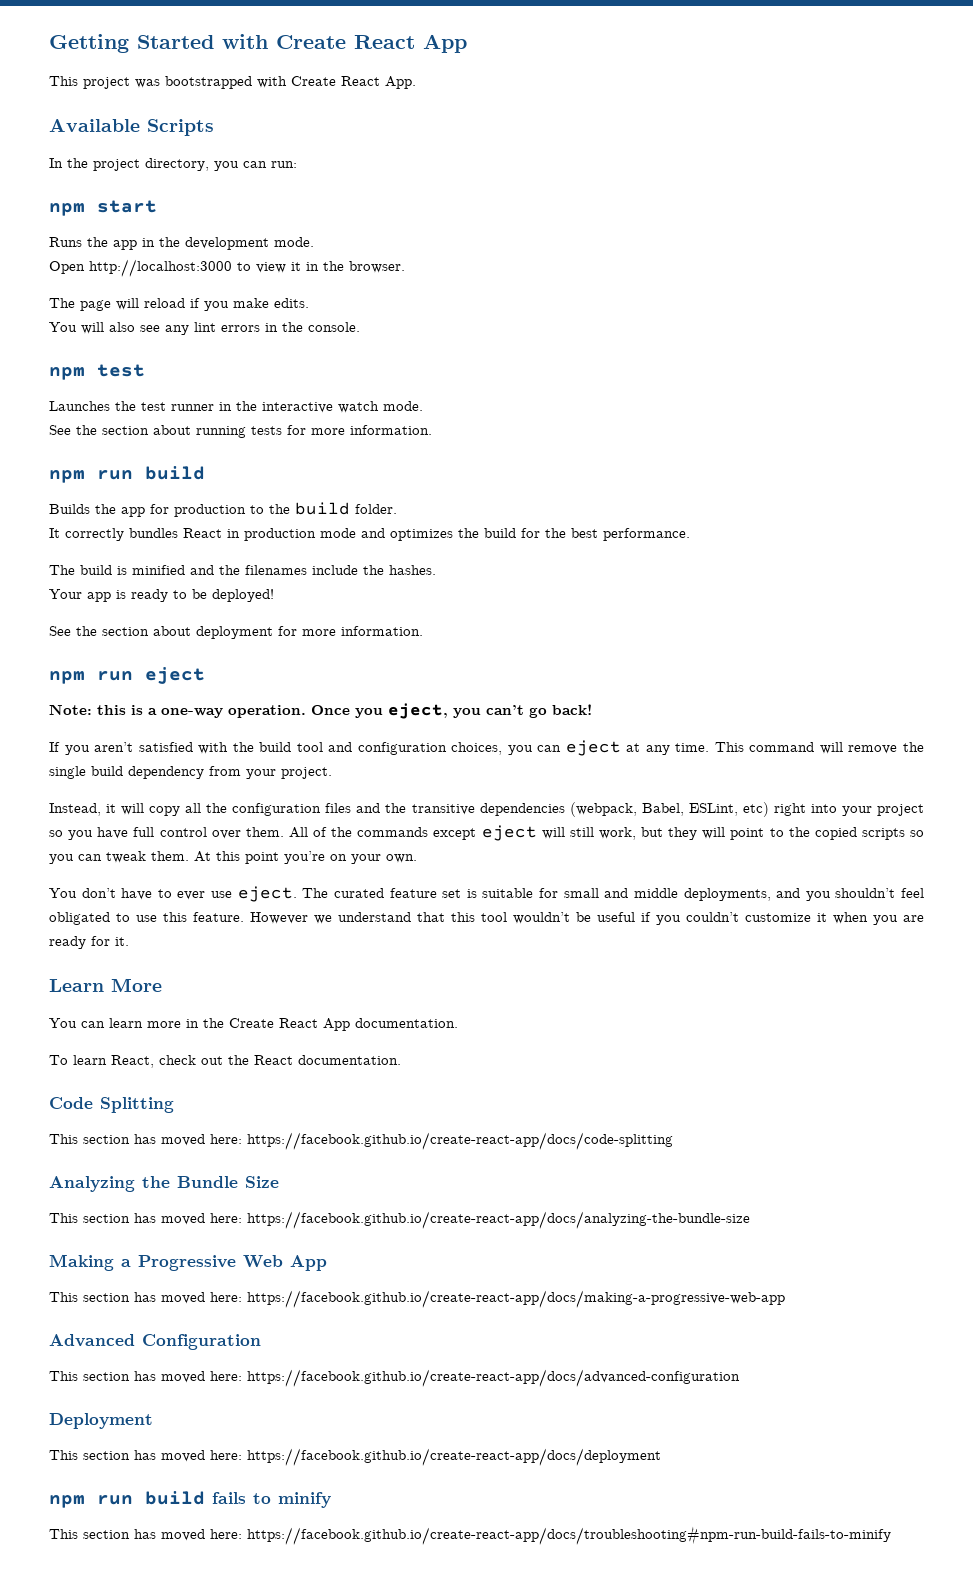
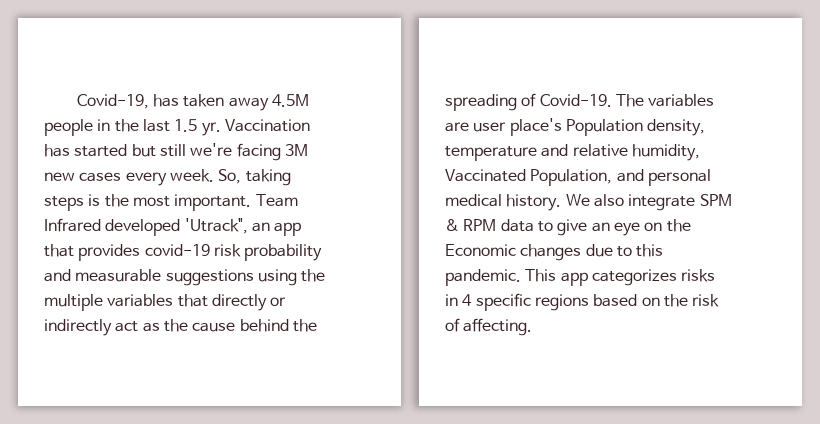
[49,34,467,53] [49,76,416,89] [49,119,214,136] [49,158,297,171] [49,200,157,216] [49,237,314,250] [49,259,405,277] [49,298,309,311] [49,322,360,335] [49,364,145,380] [49,401,423,413] [49,425,432,438] [49,466,205,483] [49,502,397,517] [49,528,690,541] [49,565,436,575] [49,589,274,602] [49,626,423,639] [49,667,205,684] [49,703,592,719] [49,740,924,756] [49,766,332,779] [49,802,925,817] [49,825,924,841] [49,851,417,864] [49,886,924,902] [49,912,924,925] [49,936,129,949] [49,978,162,992] [49,1018,458,1031] [49,1055,401,1068] [49,1097,174,1113] [49,1132,673,1150] [49,1176,279,1192] [49,1211,750,1229] [49,1254,327,1271] [49,1290,785,1308] [49,1334,261,1350] [49,1369,740,1387] [49,1413,153,1429] [49,1448,661,1466] [49,1491,331,1508] [49,1526,891,1545] Getting Started with Create React App // This project was bootstrapped with Create React App. // Available Scripts // In the project directory, you can run: // npm start // Runs the app in the development mode. // Open http://localhost:3000 to view it in the browser. // The page will reload if you make edits. // You will also see any lint errors in the console. // npm test // Launches the test runner in the interactive watch mode. // See the section about running tests for more information. // npm run build // Builds the app for production to the build folder. // It correctly bundles React in production mode and optimizes the build for the best performance. // The build is minified and the filenames include the hashes. // Your app is ready to be deployed! // See the section about deployment for more information. // npm run eject // Note: this is a one-way operation. Once you eject, you can’t go back! // If you aren’t satisfied with the build tool and configuration choices, you can eject at any time. This command will remove the single build dependency from your project. // Instead, it will copy all the configuration files and the transitive dependencies (webpack, Babel, ESLint, etc) right into your project so you have full control over them. All of the commands except eject will still work, but they will point to the copied scripts so you can tweak them. At this point you’re on your own. // You don’t have to ever use eject. The curated feature set is suitable for small and middle deployments, and you shouldn’t feel obligated to use this feature. However we understand that this tool wouldn’t be useful if you couldn’t customize it when you are ready for it. // Learn More // You can learn more in the Create React App documentation. // To learn React, check out the React documentation. // Code Splitting // This section has moved here: https://facebook.github.io/create-react-app/docs/code-splitting // Analyzing the Bundle Size // This section has moved here: https://facebook.github.io/create-react-app/docs/analyzing-the-bundle-size // Making a Progressive Web App // This section has moved here: https://facebook.github.io/create-react-app/docs/making-a-progressive-web-app // Advanced Configuration // This section has moved here: https://facebook.github.io/create-react-app/docs/advanced-configuration // Deployment // This section has moved here: https://facebook.github.io/create-react-app/docs/deployment // npm run build fails to minify // This section has moved here: https://facebook.github.io/create-react-app/docs/troubleshooting#npm-run-build-fails-to-minify -> [76,94,310,111] [44,119,310,136] [44,143,308,161] [44,169,291,186] [44,194,298,211] [44,218,302,236] [44,244,323,261] [44,269,326,286] [44,294,287,311] [44,319,317,336] [445,93,715,111] [445,118,706,136] [445,144,700,161] [445,169,711,186] [445,194,732,211] [445,219,691,236] [445,244,664,261] [445,269,716,286] [445,293,720,311] [445,318,533,336] Covid-19, has taken away 4.5M people in the last 1.5 yr. Vaccination has started but still we're facing 3M new cases every week. So, taking steps is the most important. Team Infrared developed 'Utrack", an app that provides covid-19 risk probability and measurable suggestions using the multiple variables that directly or indirectly act as the cause behind the spreading of Covid-19. The variables are user place's Population density, temperature and relative humidity, Vaccinated Population, and personal medical history. We also integrate SPM & RPM data to give an eye on the Economic changes due to this pandemic. This app categorizes risks in 4 specific regions based on the risk of affecting.

